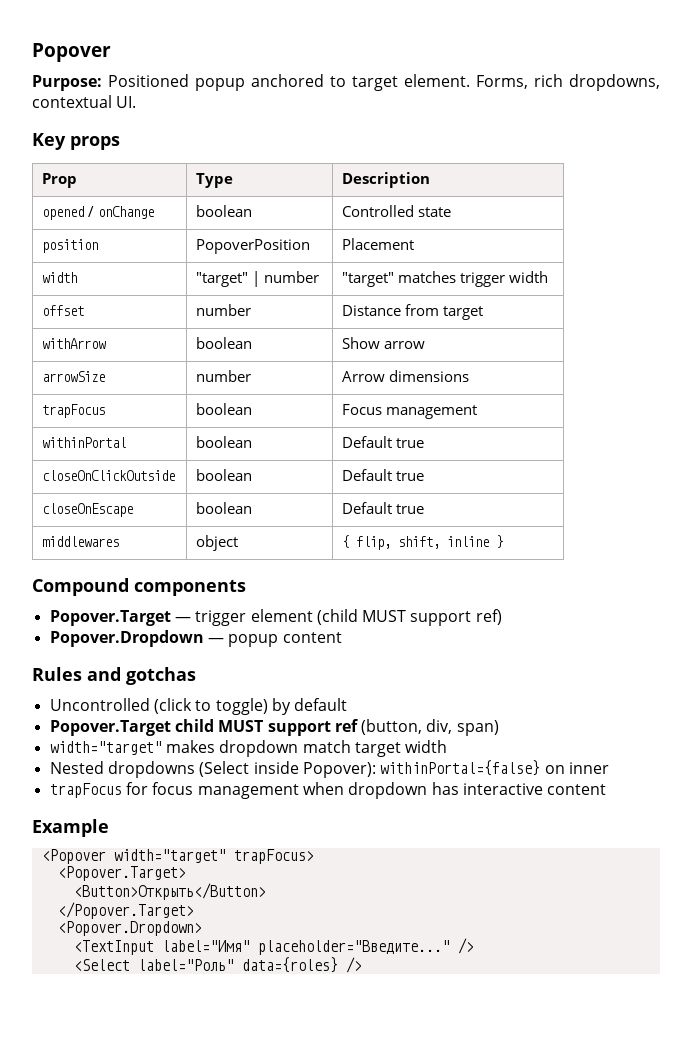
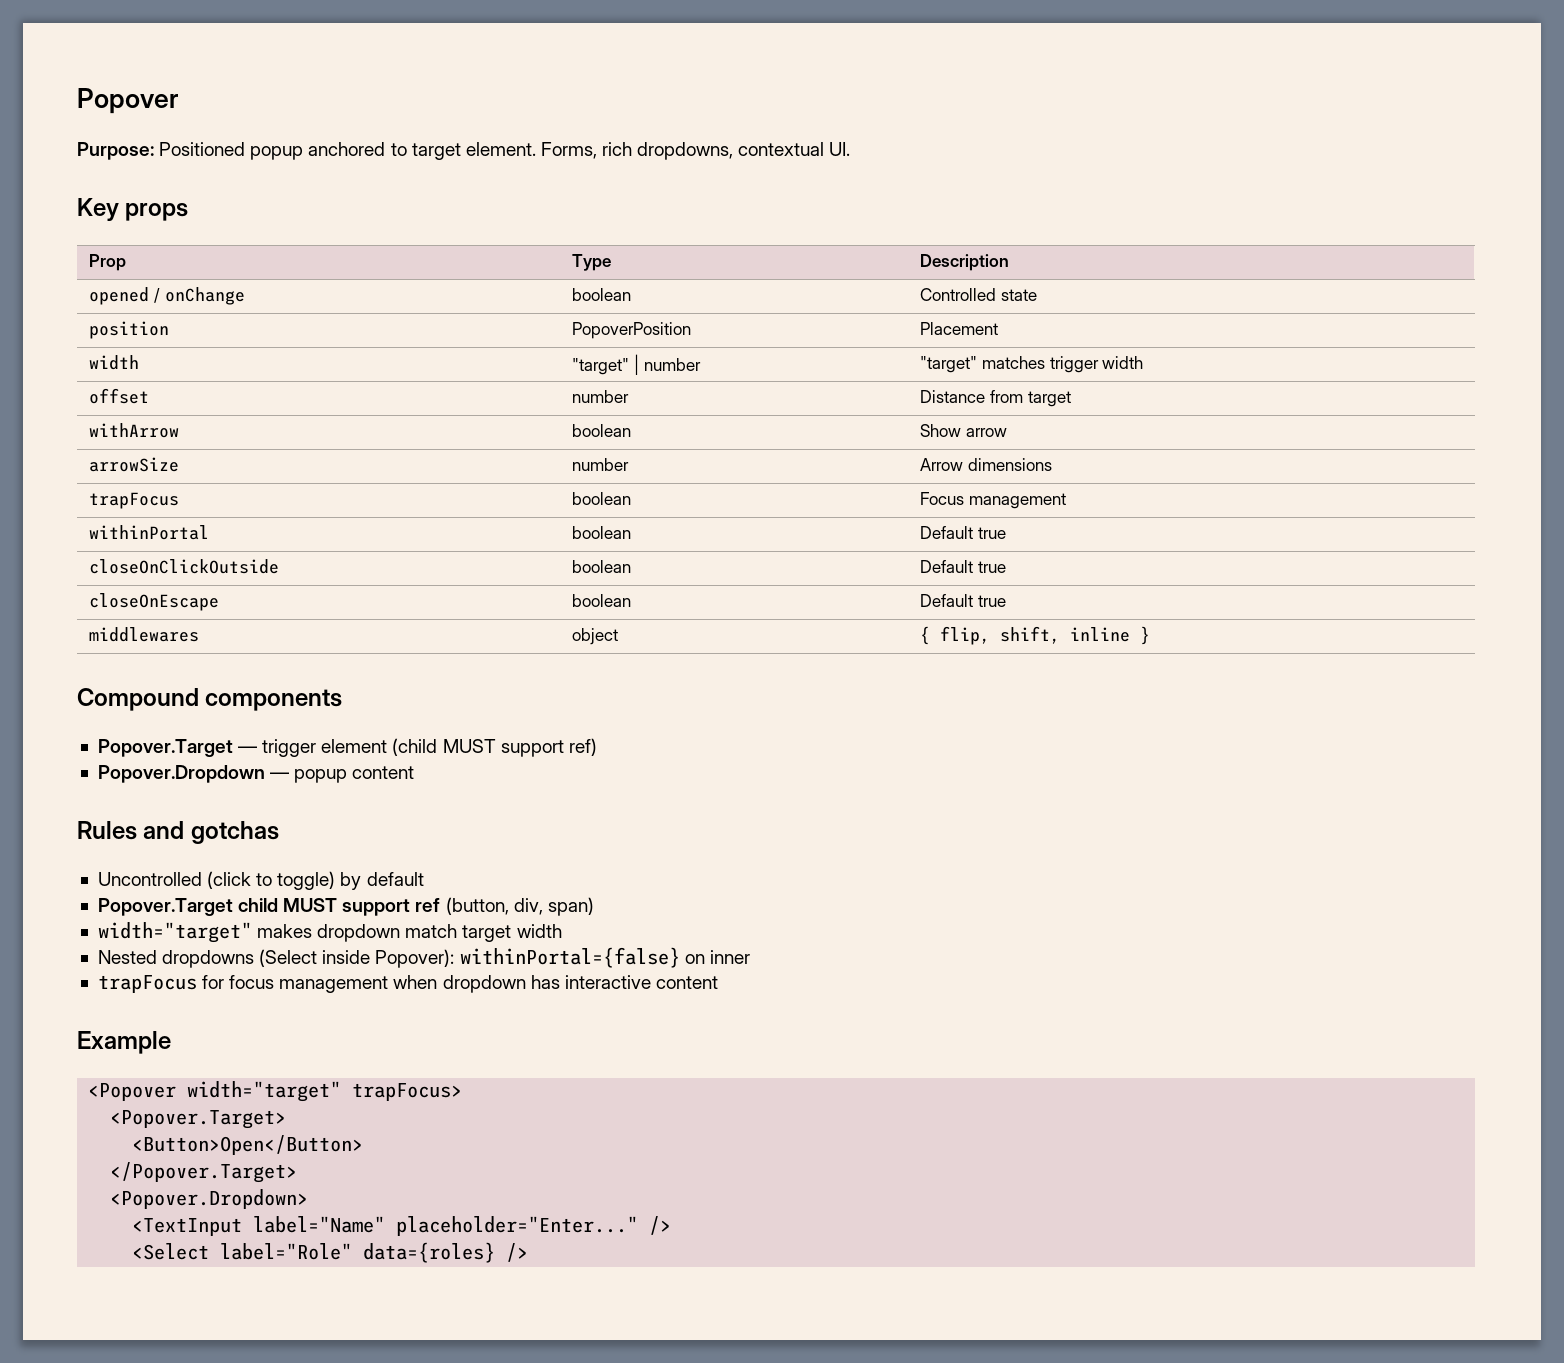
[73,883,266,900] <Button>Открыть</Button> -> [132,1135,364,1155] <Button>Open</Button>
[161,940,450,955] label="Имя" placeholder="Введите..." -> [253,1216,639,1236] label="Name" placeholder="Enter..."
[137,959,234,971] label="Роль" -> [220,1243,353,1260] label="Role"

